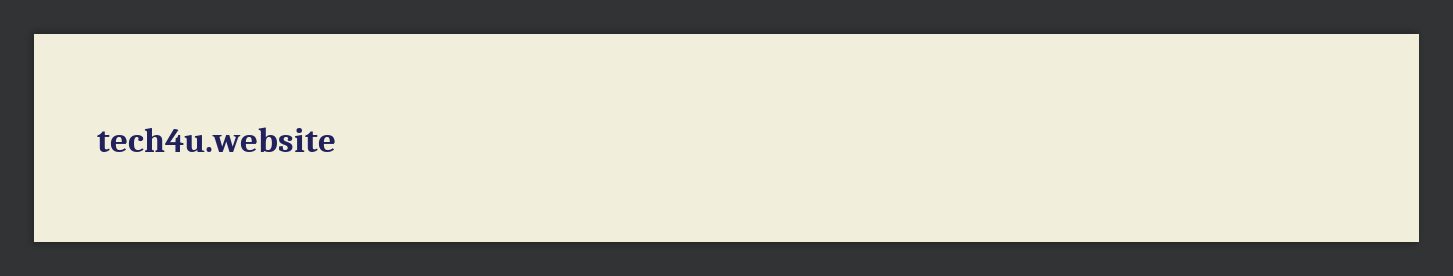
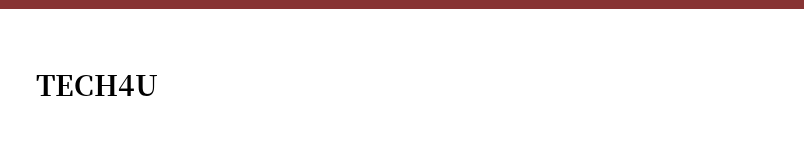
[97,127,336,152] tech4u.website -> [36,75,158,96] TECH4U

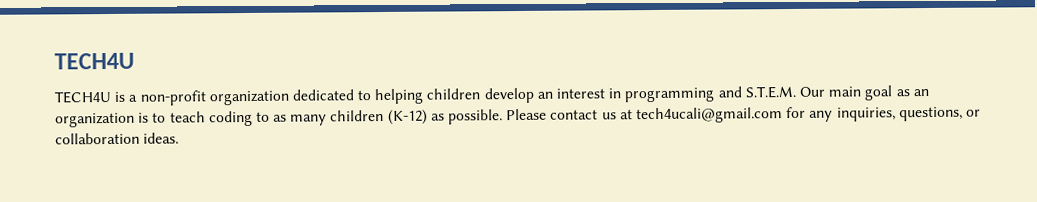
[36,75,158,96] TECH4U -> [54,52,135,70] [54,85,929,106] [55,106,981,128] [55,132,180,145] TECH4U // TECH4U is a non-profit organization dedicated to helping children develop an interest in programming and S.T.E.M. Our main goal as an organization is to teach coding to as many children (K-12) as possible. Please contact us at tech4ucali@gmail.com for any inquiries, questions, or collaboration ideas.

